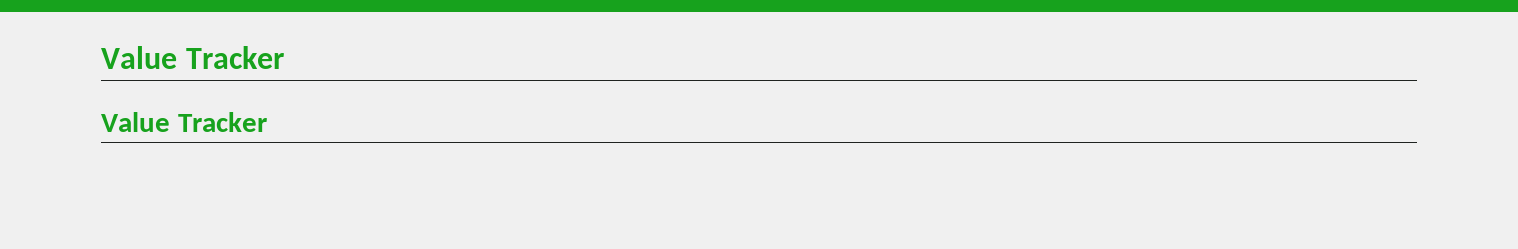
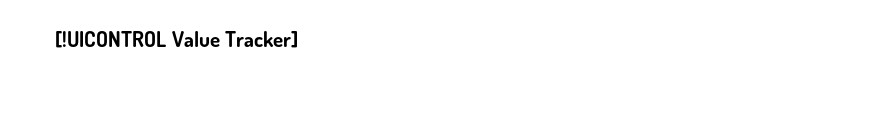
[101,46,284,69] [101,112,267,132] Value Tracker // Value Tracker -> [55,31,299,48] [!UICONTROL Value Tracker]

